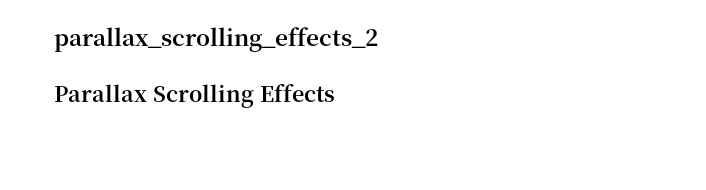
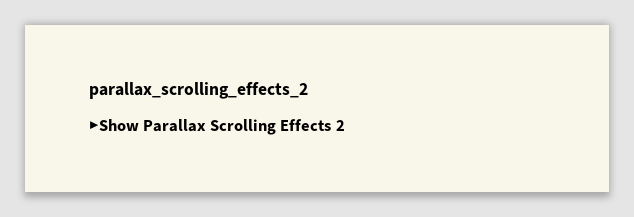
(378, 39) none -> [89,119,139,131] ▶Show
(335, 93) none -> [335,120,345,131] 2

